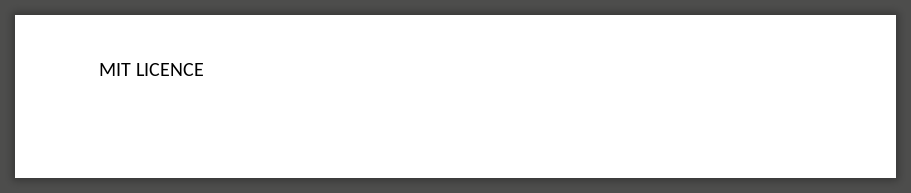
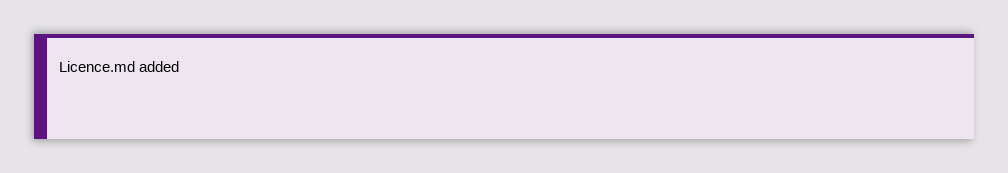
[99,63,205,76] MIT LICENCE -> [59,61,180,72] Licence.md added

